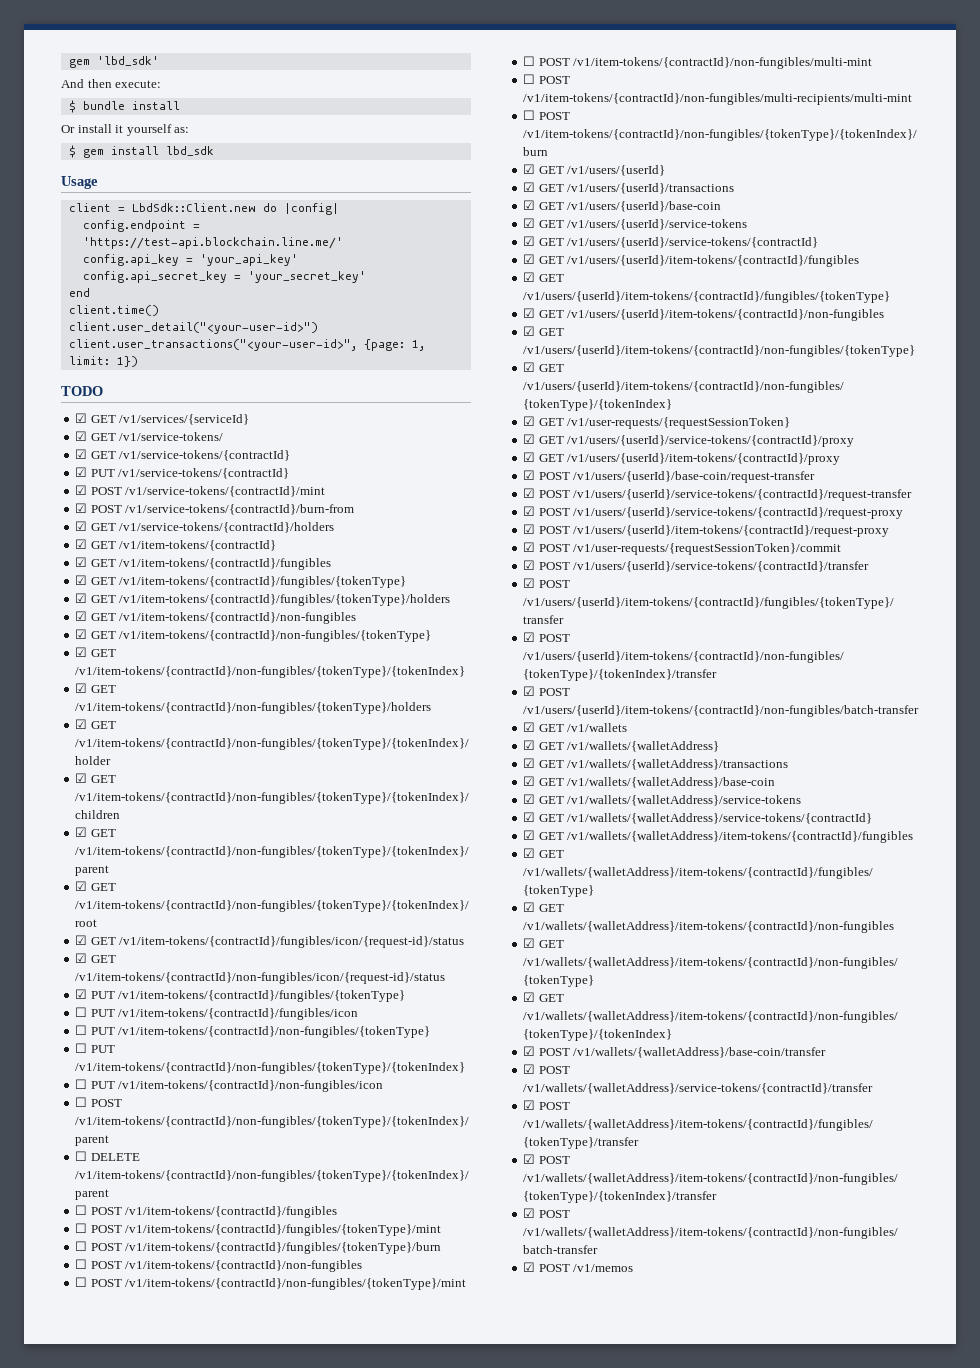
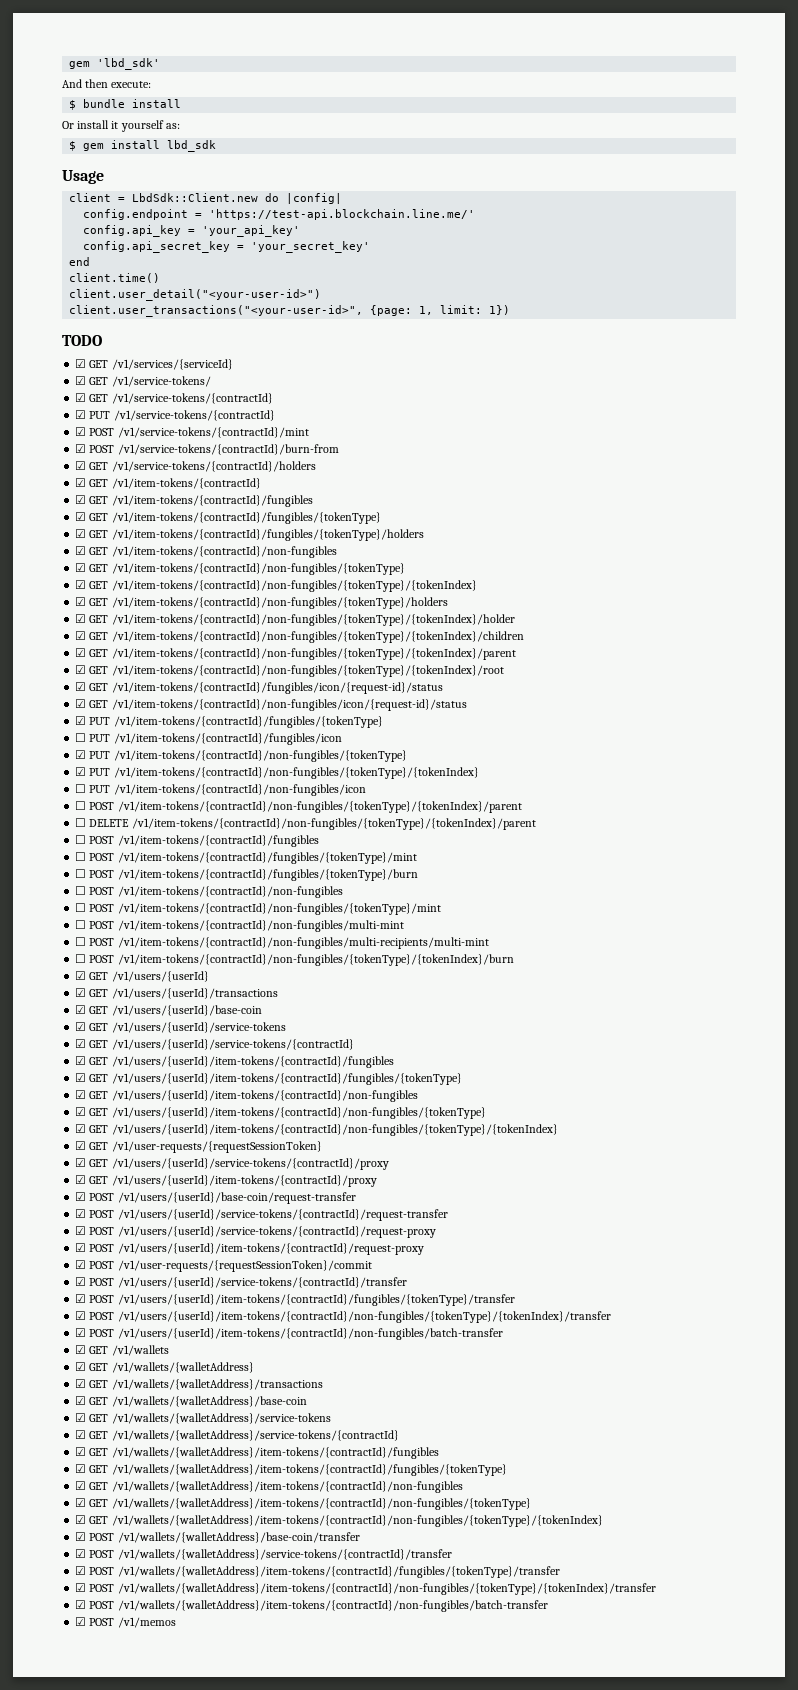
[75,1025,88,1035] ☐ -> [75,750,87,759] ☑
[75,1043,88,1053] ☐ -> [75,767,87,776] ☑

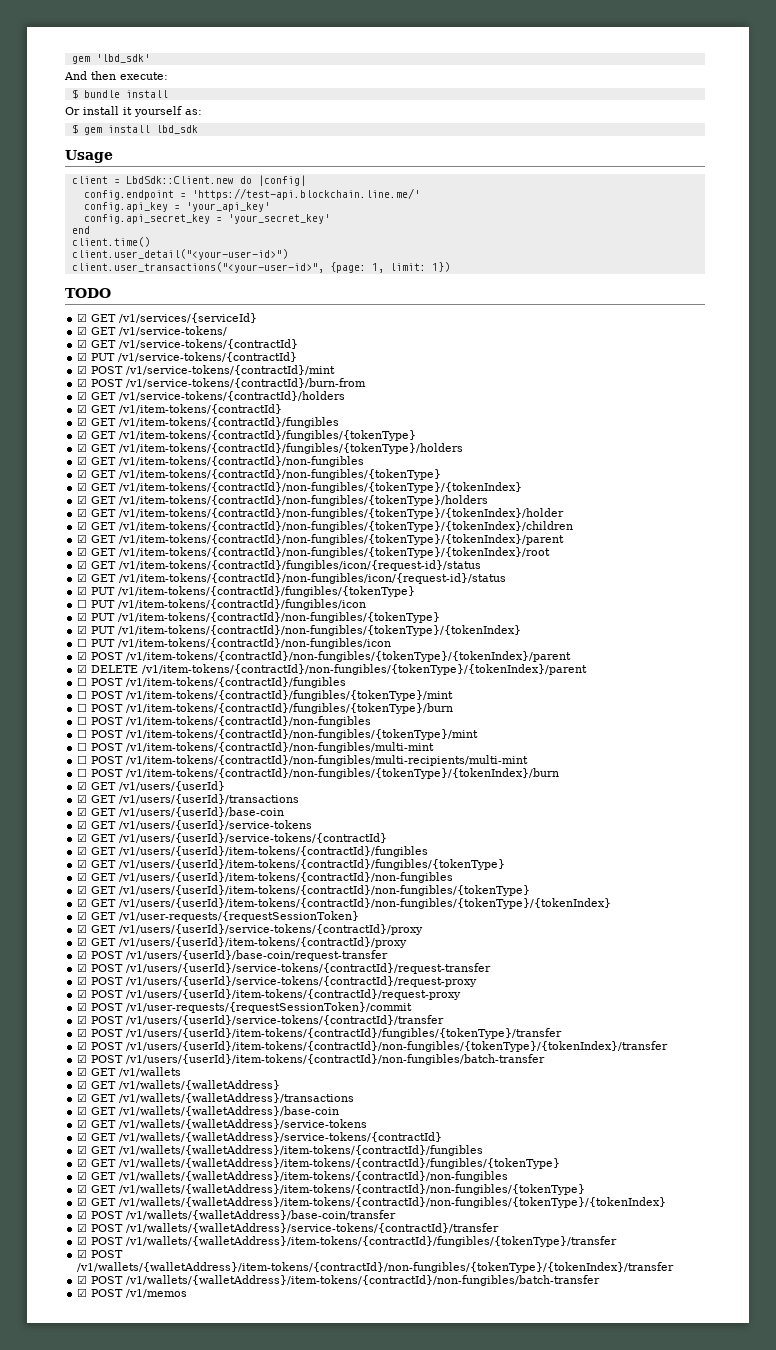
[75,801,87,810] ☐ -> [77,651,88,660] ☑
[75,818,87,827] ☐ -> [77,664,88,673] ☑

